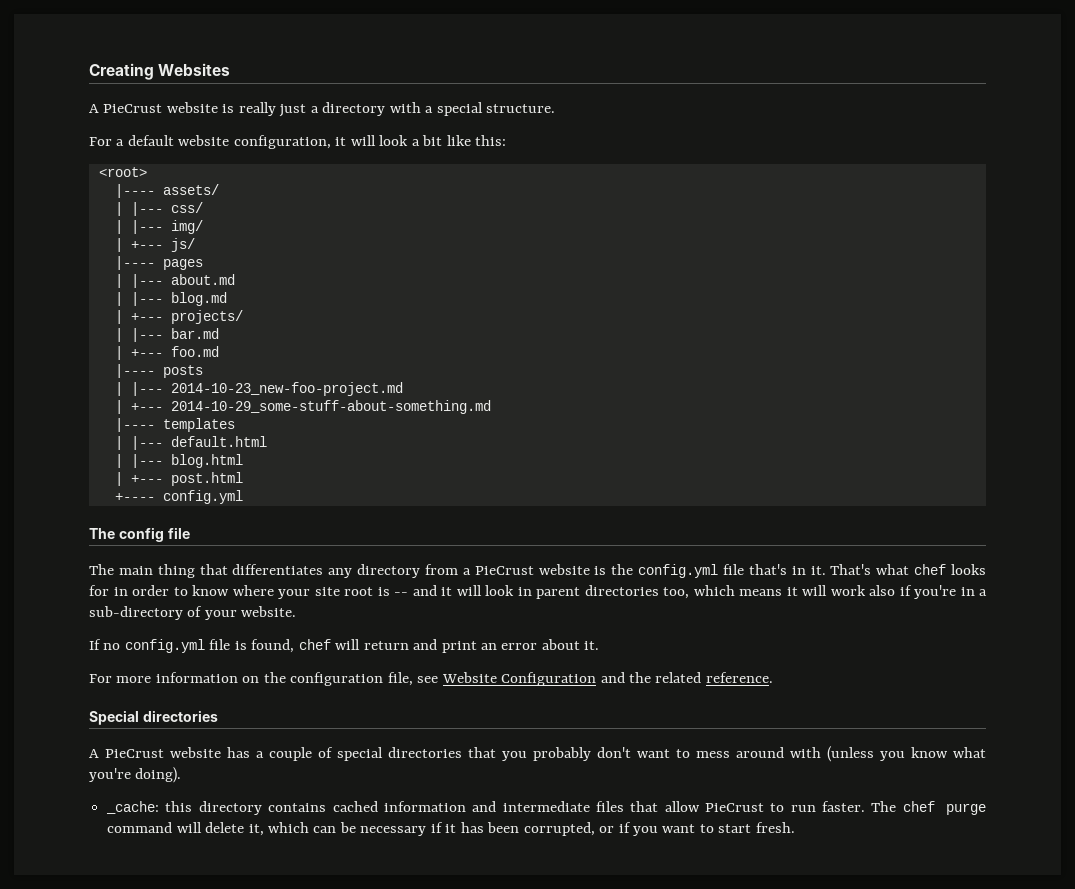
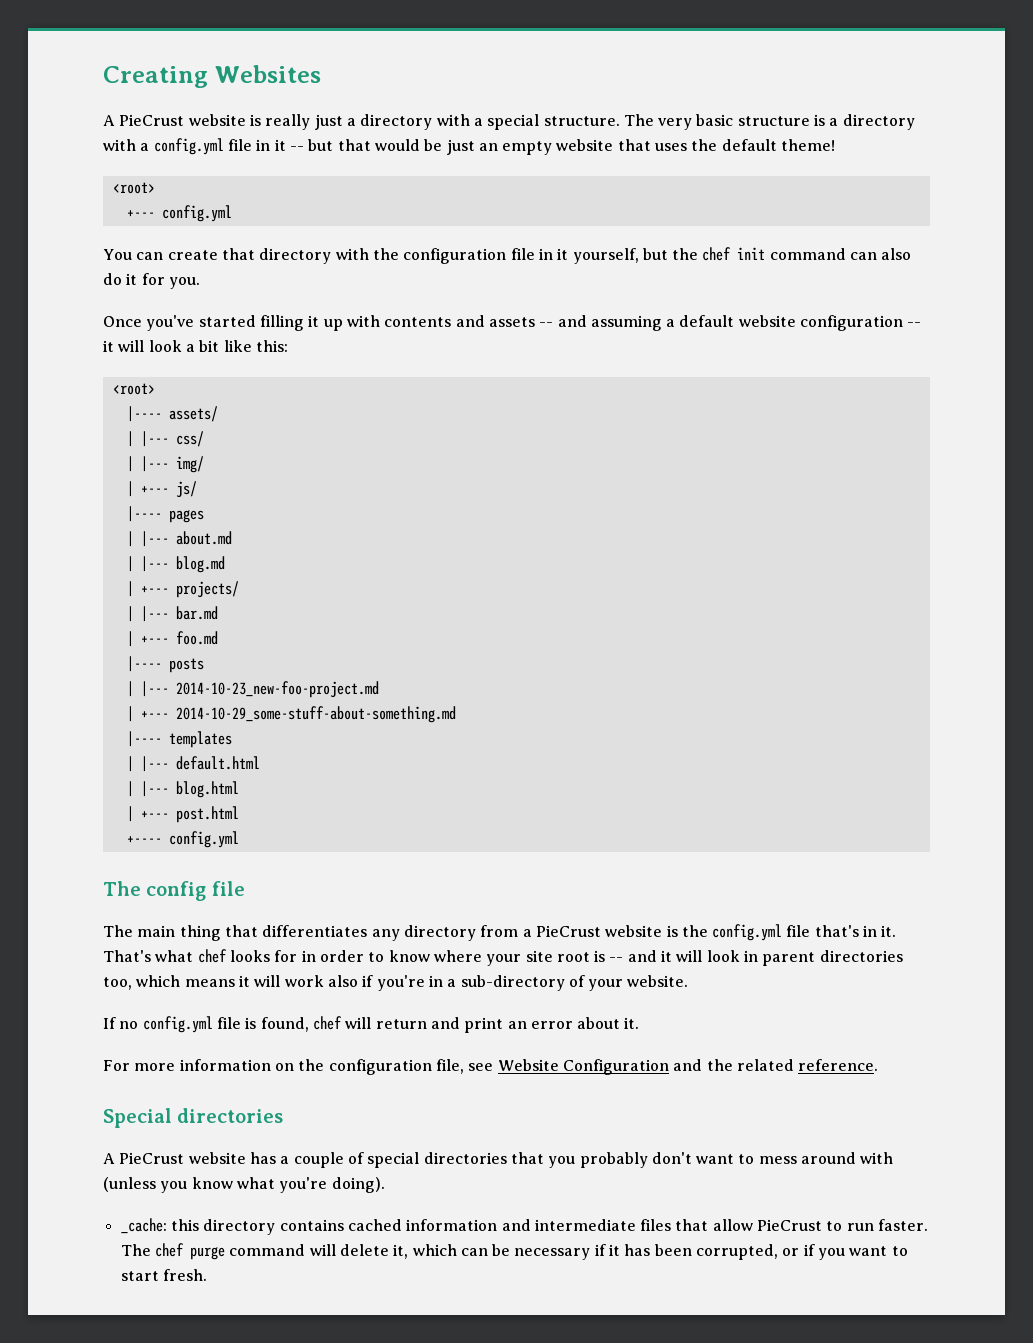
[89,137,112,146] // For -> [623,114,915,130] [103,138,836,155] [112,182,155,194] [126,205,232,222] [103,247,912,264] [103,273,200,289] [103,315,662,331] The very basic structure is a directory with a config.yml file in it -- but that would be just an empty website that uses the default theme! // <root> // +--- config.yml // You can create that directory with the configuration file in it yourself, but the chef init command can also do it for you. // Once you've started filling it up with contents and assets -- and assuming
[233,135,331,149] configuration, -> [800,315,922,331] configuration --

